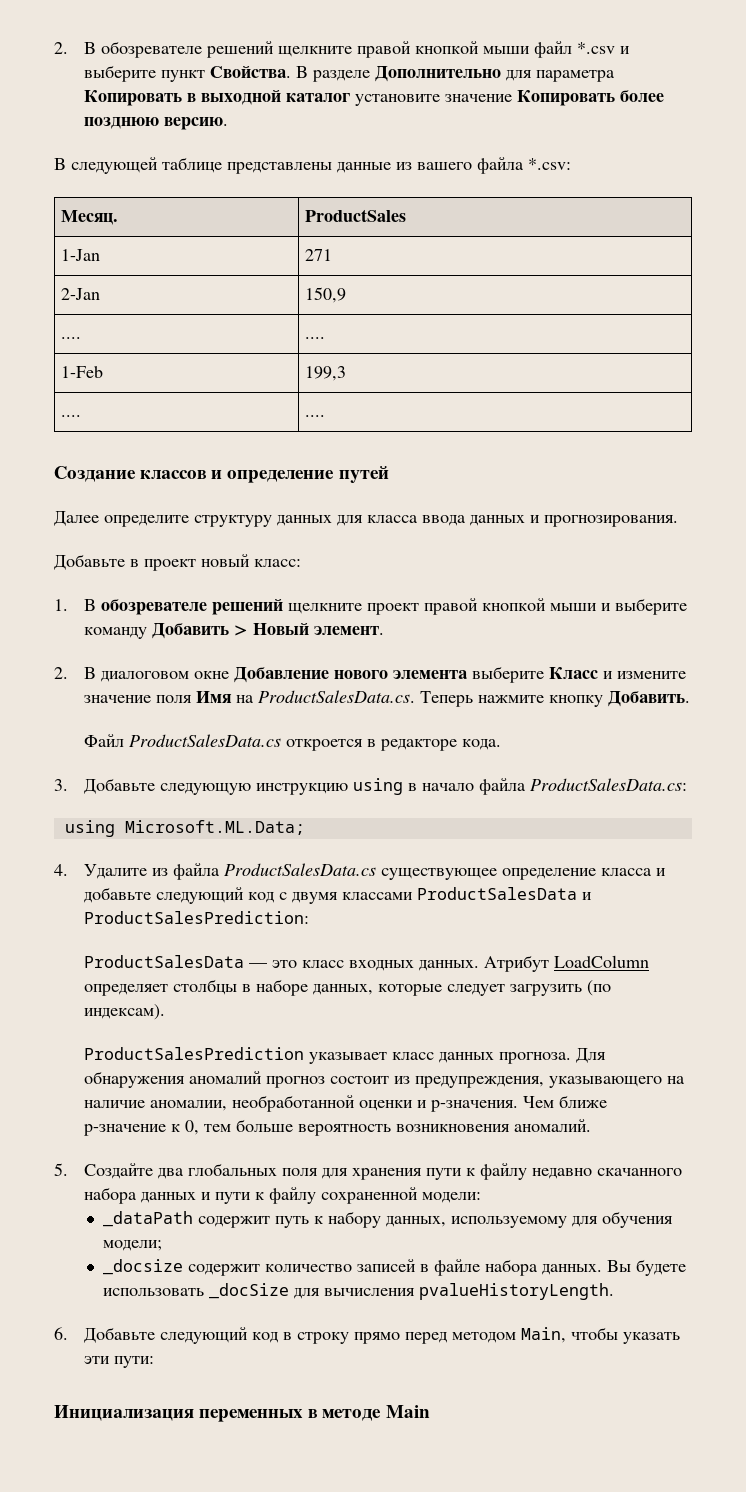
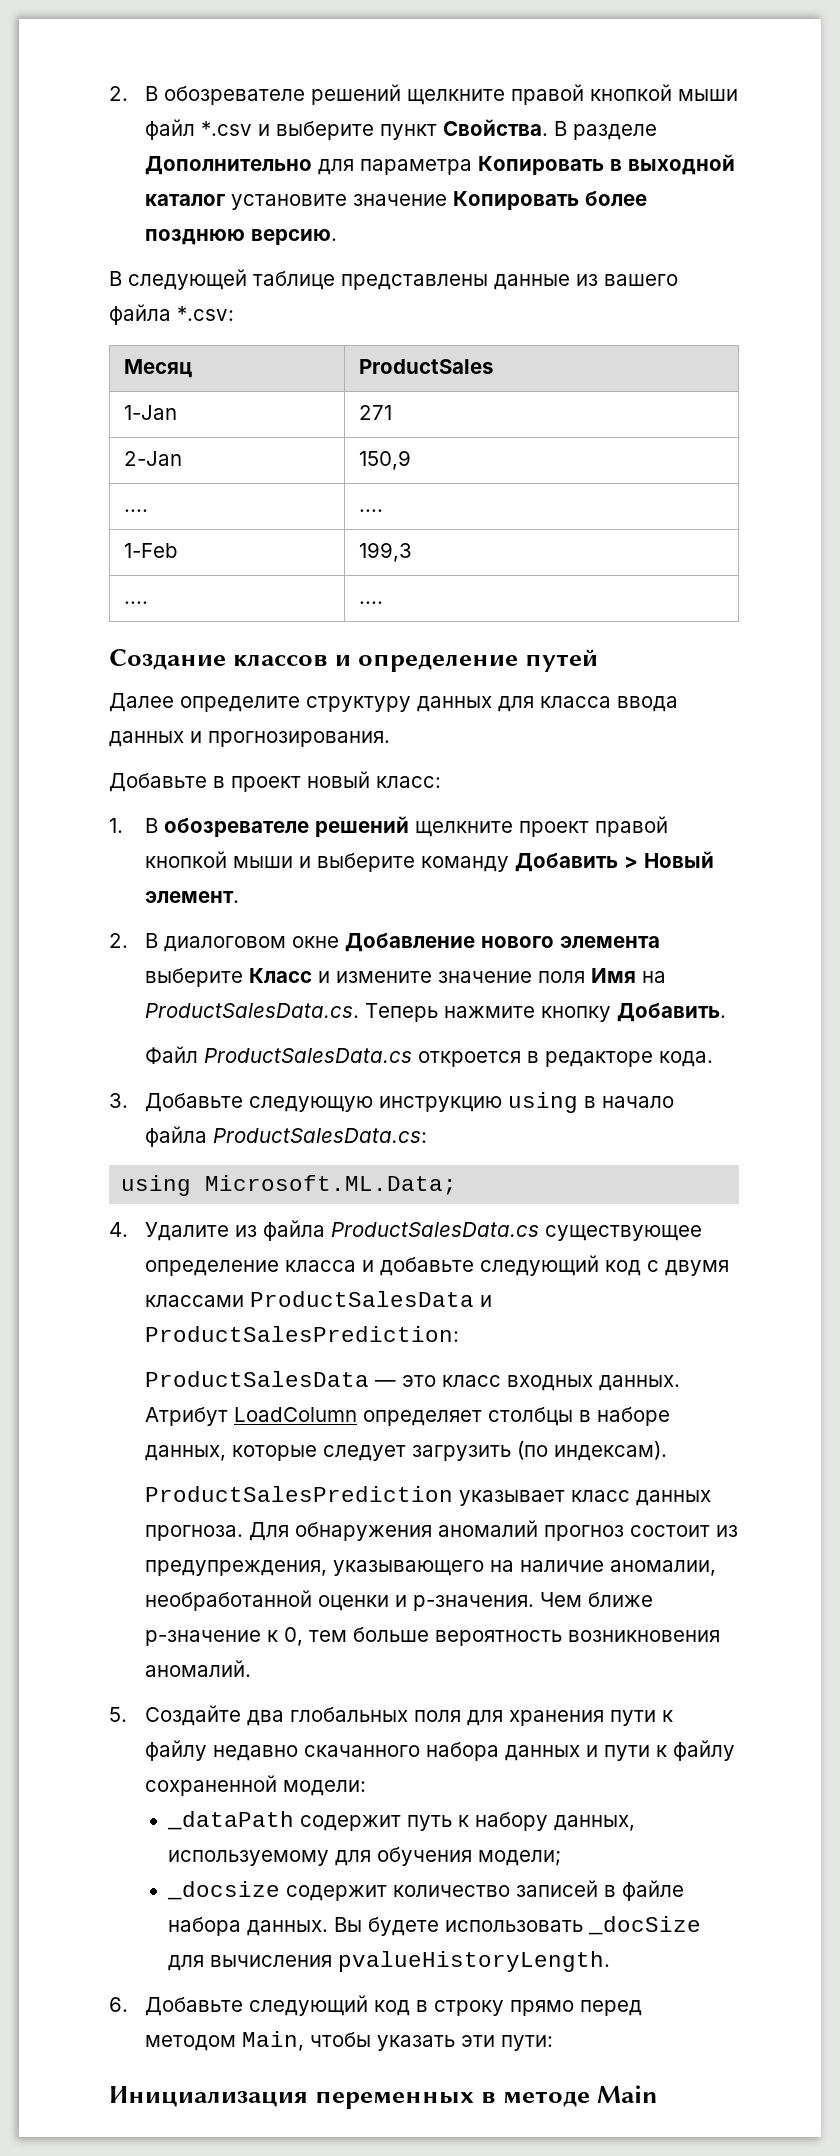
[61,210,119,225] Месяц. -> [123,359,192,378] Месяц

